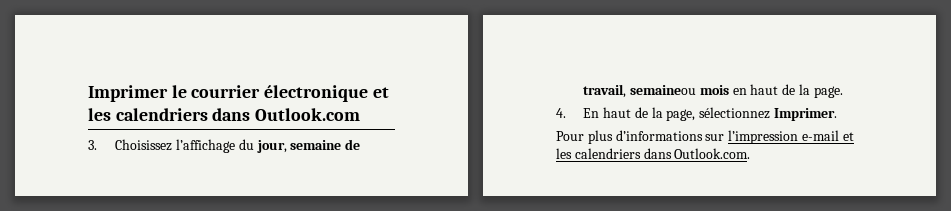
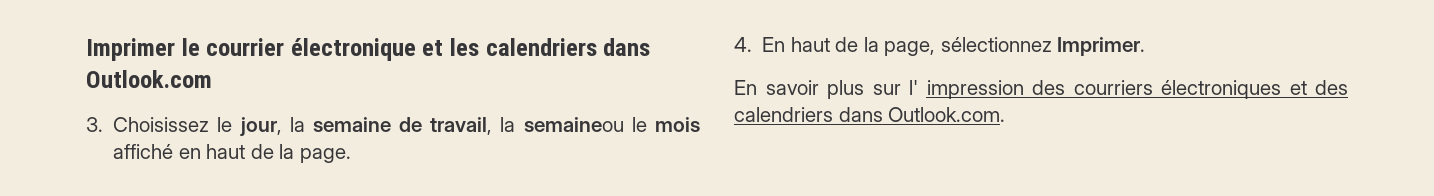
[176,139,361,153] [583,84,729,98] l’affichage du jour, semaine de travail, semaineou mois -> [217,117,700,137] [113,144,174,159] le jour, la semaine de travail, la semaineou le mois affiché
[556,130,854,144] [556,148,572,159] Pour plus d’informations sur l’impression e-mail et les -> [734,80,1348,99] En savoir plus sur l' impression des courriers électroniques et des

